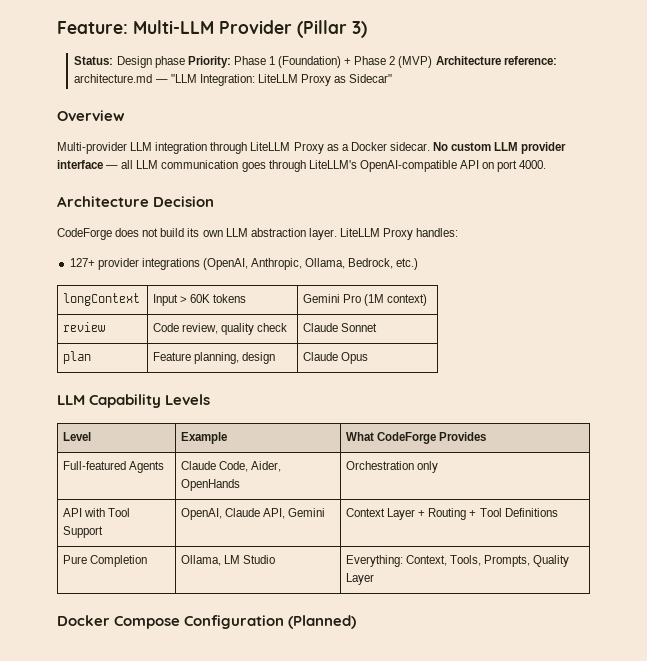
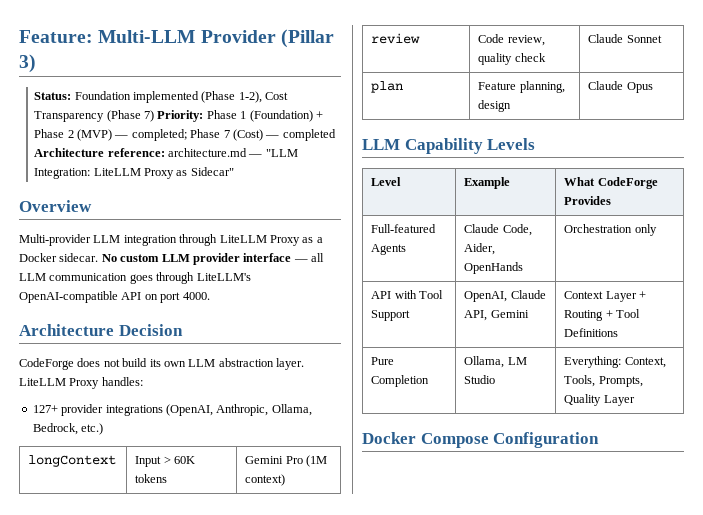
[116,56,185,68] Design phase -> [74,91,289,103] [34,110,155,122] Foundation implemented (Phase 1-2), Cost Transparency (Phase 7)
(433, 62) none -> [114,129,336,141] — completed; Phase 7 (Cost) — completed
[288,615,357,629] (Planned) -> (600, 440) none

